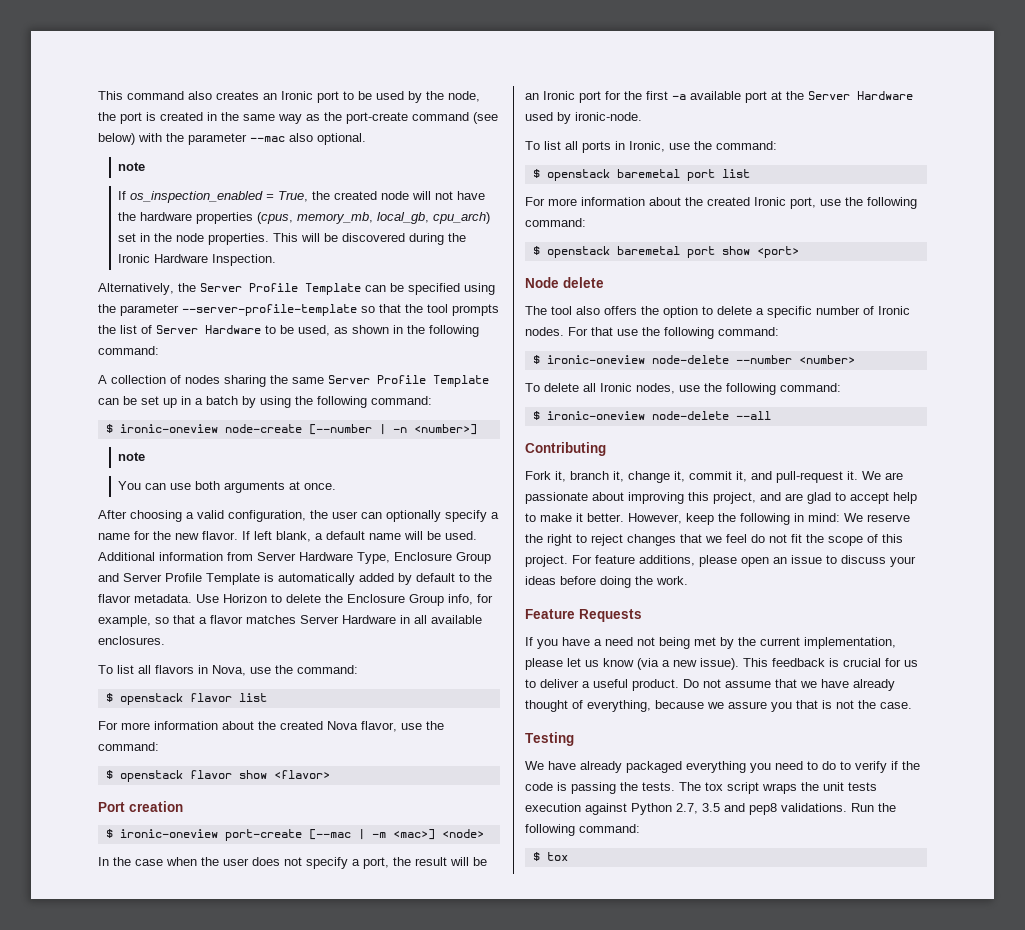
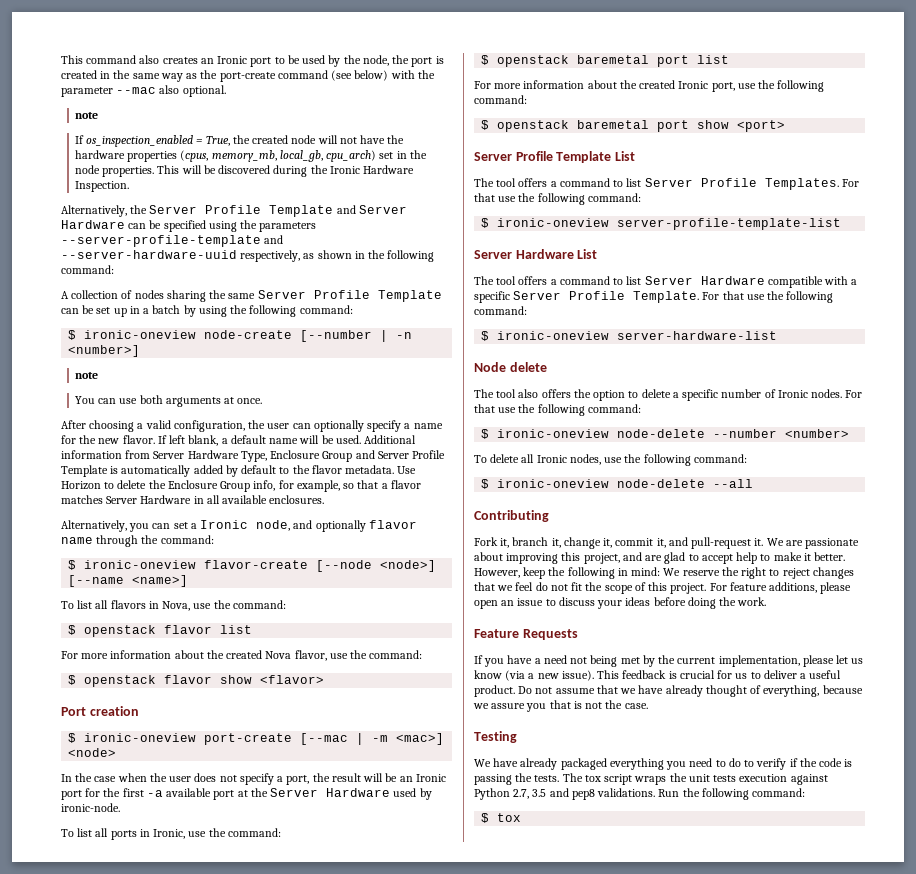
(361, 289) none -> [336,205,407,214] [61,220,125,229] and Server Hardware
[120,304,499,316] [98,325,330,336] parameter --server-profile-template so that the tool prompts the list of Server Hardware to be used, -> [259,222,317,232] [61,235,284,247] [61,250,301,262] parameters --server-profile-template and --server-hardware-uuid respectively,
(165, 640) none -> [61,520,417,532] [61,535,214,547] [68,560,437,572] [68,575,189,587] // Alternatively, you can set a Ironic node, and optionally flavor name through the command: // $ ironic-oneview flavor-create [--node <node>] [--name <name>]
(799, 252) none -> [474,151,635,163] [474,178,859,190] [474,193,641,205] [481,218,842,230] [474,249,598,259] [474,276,858,288] [474,291,834,303] [474,306,527,315] [481,331,778,341] // Server Profile Template List // The tool offers a command to list Server Profile Templates. For that use the following command: // $ ironic-oneview server-profile-template-list // Server Hardware List // The tool offers a command to list Server Hardware compatible with a specific Server Profile Template. For that use the following command: // $ ironic-oneview server-hardware-list

